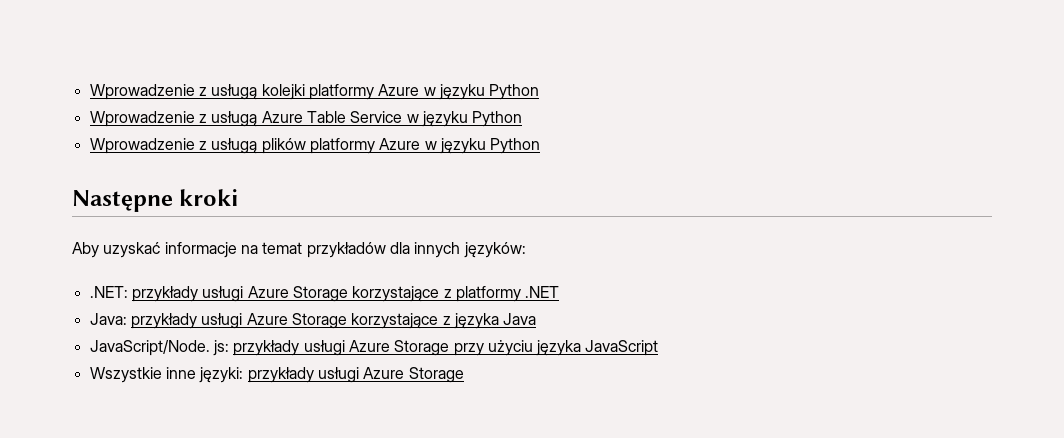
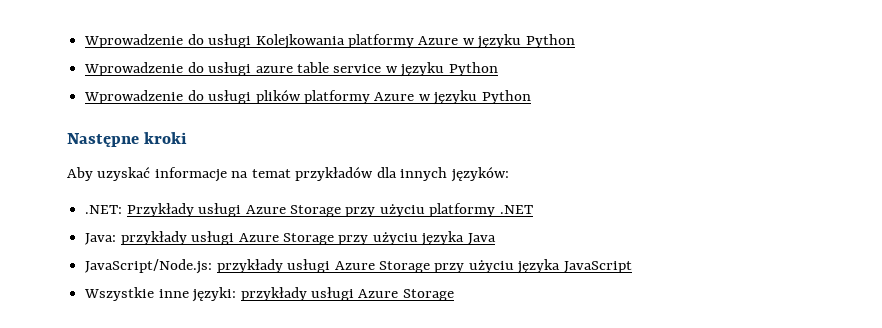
[89,84,305,100] Wprowadzenie z usługą kolejki -> [84,34,345,49] Wprowadzenie do usługi Kolejkowania
[198,111,523,127] [89,138,258,154] z usługą Azure Table Service w języku Python // Wprowadzenie z usługą -> [187,62,498,77] [84,90,252,104] do usługi azure table service w języku Python // Wprowadzenie do usługi
[131,286,452,302] przykłady usługi Azure Storage korzystające z -> [126,203,425,217] Przykłady usługi Azure Storage przy użyciu
[351,313,451,329] korzystające z -> [338,232,418,245] przy użyciu
[89,340,229,356] JavaScript/Node. js: -> [85,259,213,274] JavaScript/Node.js:

